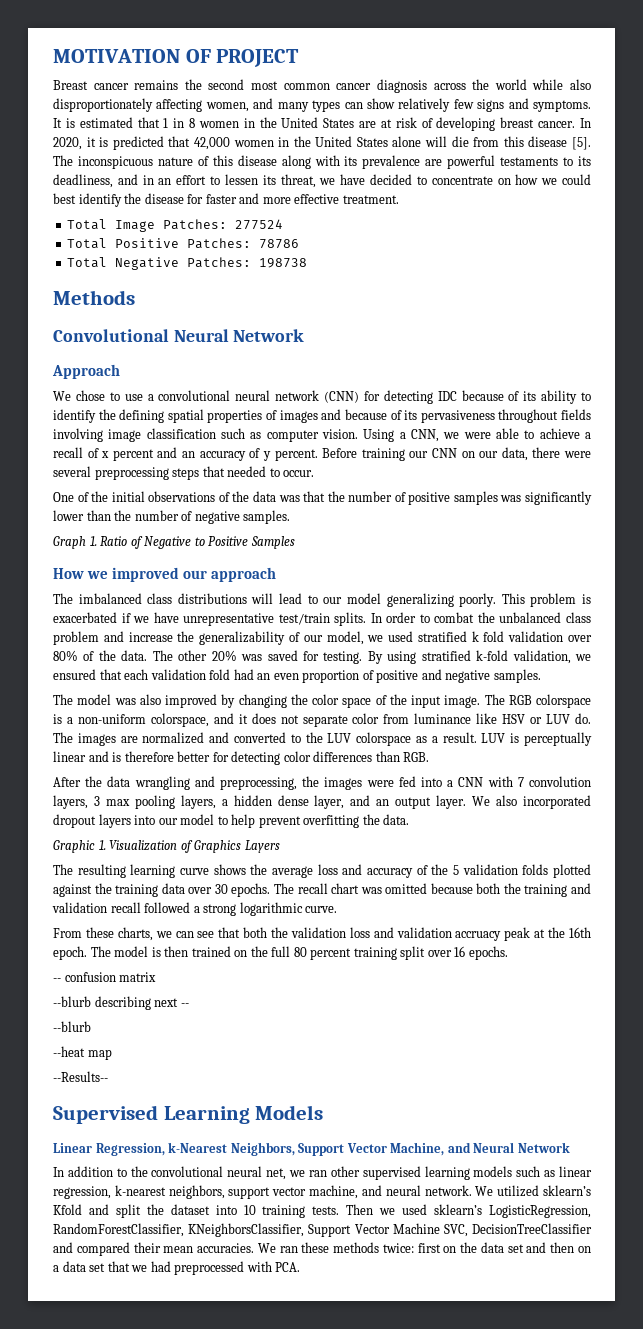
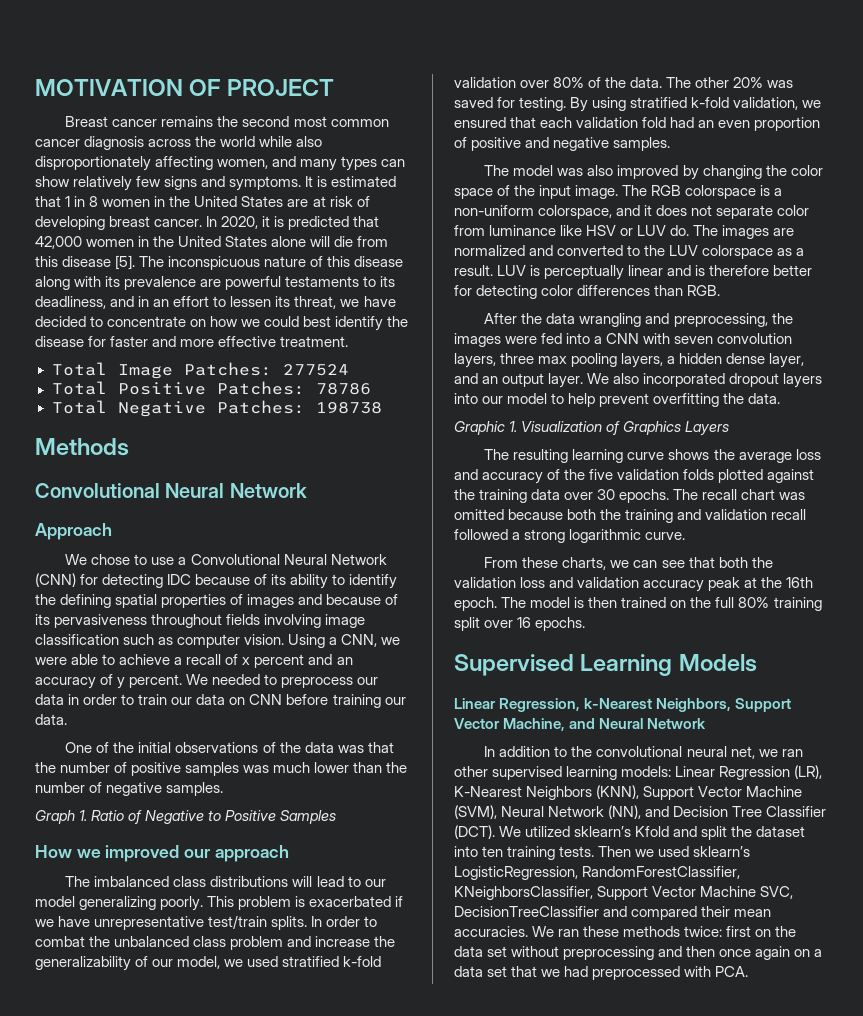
[158,390,320,401] convolutional neural network -> [190,554,387,565] Convolutional Neural Network
[322,447,591,461] [53,466,315,480] Before training our CNN on our data, there were several preprocessing steps that needed to occur. -> [186,674,379,688] [35,694,406,708] [35,714,67,725] We needed to preprocess our data in order to train our data on CNN before training our data.
[525,491,592,505] significantly -> [273,762,311,773] much
[471,631,505,642] k fold -> [343,956,382,967] k-fold
[517,777,524,787] 7 -> [674,336,714,344] seven
[93,796,100,806] 3 -> [500,353,535,364] three
[453,865,460,875] 5 -> [589,469,614,480] five
[455,931,502,941] accruacy -> [643,580,705,592] accuracy
[293,947,352,960] 80 percent -> [738,597,770,608] 80%
[53,972,157,982] [53,996,189,1010] [53,1021,91,1032] [53,1046,112,1060] [53,1071,108,1082] // -- confusion matrix // --blurb describing next -- // --blurb // --heat map // --Results-- -> (586, 624) none
[473,1166,593,1177] [53,1185,472,1199] models such as linear regression, k-nearest neighbors, support vector machine, and neural network. -> [621,765,823,780] [454,785,803,800] [454,805,827,819] [454,825,495,839] models: Linear Regression (LR), K-Nearest Neighbors (KNN), Support Vector Machine (SVM), Neural Network (NN), and Decision Tree Classifier (DCT).
[243,1205,256,1215] 10 -> [482,846,504,857] ten
[526,1242,575,1253] and then -> [511,946,791,960] without preprocessing and then once again

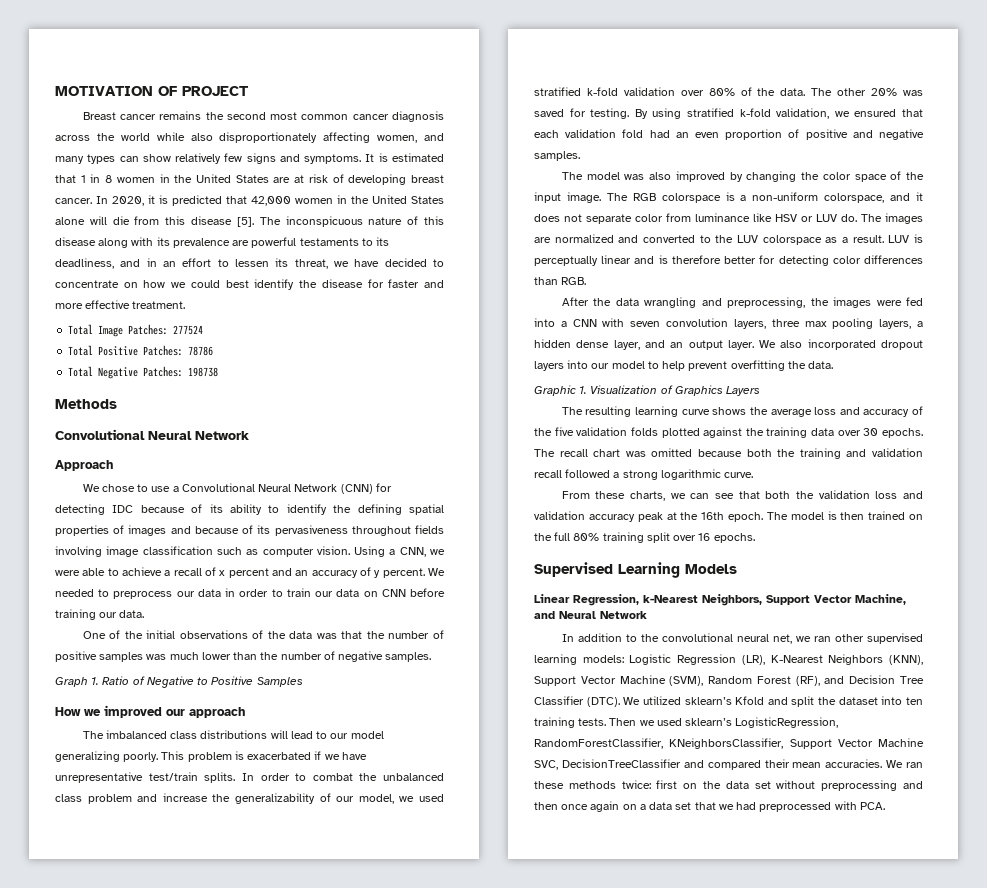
[675,766,716,777] Linear -> [629,654,672,665] Logistic
[501,805,642,819] Neural Network (NN), -> [708,676,820,686] Random Forest (RF),
[454,825,495,839] (DCT). -> [586,697,620,707] (DTC).

